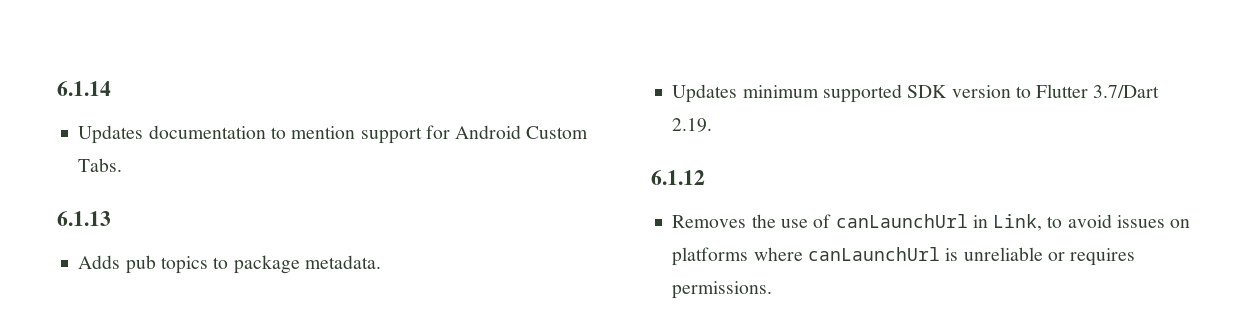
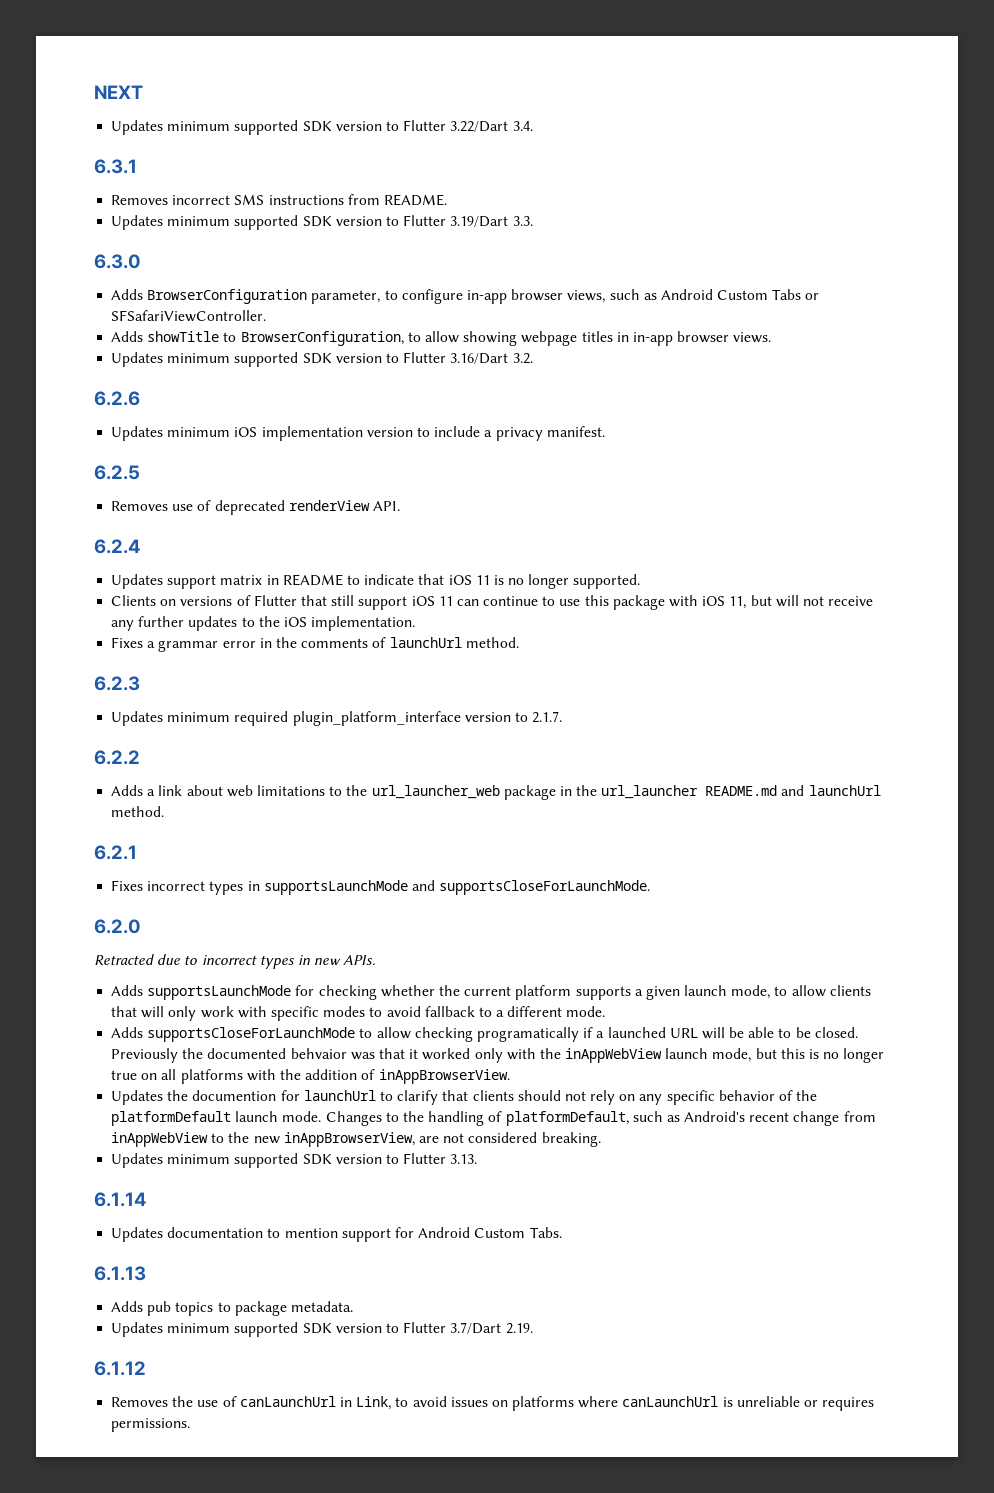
(57, 88) none -> [94,85,143,99] [111,120,533,135] [94,159,137,174] [111,194,447,206] [111,215,533,230] [94,254,141,269] [111,289,820,304] [111,310,267,322] [111,331,772,346] [111,352,533,367] [94,391,140,406] [111,426,605,441] [94,465,140,480] [111,500,400,515] [94,539,140,554] [111,574,641,589] [111,595,874,610] [111,616,416,631] [111,637,519,652] [94,676,140,691] [111,711,563,726] [94,750,140,765] [111,785,881,800] [111,806,165,817] [94,845,137,860] [111,880,651,895] [94,919,141,934] [94,954,376,969] [111,985,871,1000] [111,1006,606,1021] [111,1027,858,1042] [111,1048,885,1063] [111,1069,510,1084] [111,1090,818,1105] [111,1111,876,1126] [111,1132,601,1147] [111,1153,478,1168] NEXT // Updates minimum supported SDK version to Flutter 3.22/Dart 3.4. // 6.3.1 // Removes incorrect SMS instructions from README. // Updates minimum supported SDK version to Flutter 3.19/Dart 3.3. // 6.3.0 // Adds BrowserConfiguration parameter, to configure in-app browser views, such as Android Custom Tabs or SFSafariViewController. // Adds showTitle to BrowserConfiguration, to allow showing webpage titles in in-app browser views. // Updates minimum supported SDK version to Flutter 3.16/Dart 3.2. // 6.2.6 // Updates minimum iOS implementation version to include a privacy manifest. // 6.2.5 // Removes use of deprecated renderView API. // 6.2.4 // Updates support matrix in README to indicate that iOS 11 is no longer supported. // Clients on versions of Flutter that still support iOS 11 can continue to use this package with iOS 11, but will not receive any further updates to the iOS implementation. // Fixes a grammar error in the comments of launchUrl method. // 6.2.3 // Updates minimum required plugin_platform_interface version to 2.1.7. // 6.2.2 // Adds a link about web limitations to the url_launcher_web package in the url_launcher README.md and launchUrl method. // 6.2.1 // Fixes incorrect types in supportsLaunchMode and supportsCloseForLaunchMode. // 6.2.0 // Retracted due to incorrect types in new APIs. // Adds supportsLaunchMode for checking whether the current platform supports a given launch mode, to allow clients that will only work with specific modes to avoid fallback to a different mode. // Adds supportsCloseForLaunchMode to allow checking programatically if a launched URL will be able to be closed. Previously the documented behvaior was that it worked only with the inAppWebView launch mode, but this is no longer true on all platforms with the addition of inAppBrowserView. // Updates the documention for launchUrl to clarify that clients should not rely on any specific behavior of the platformDefault launch mode. Changes to the handling of platformDefault, such as Android's recent change from inAppWebView to the new inAppBrowserView, are not considered breaking. // Updates minimum supported SDK version to Flutter 3.13. //

